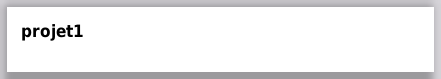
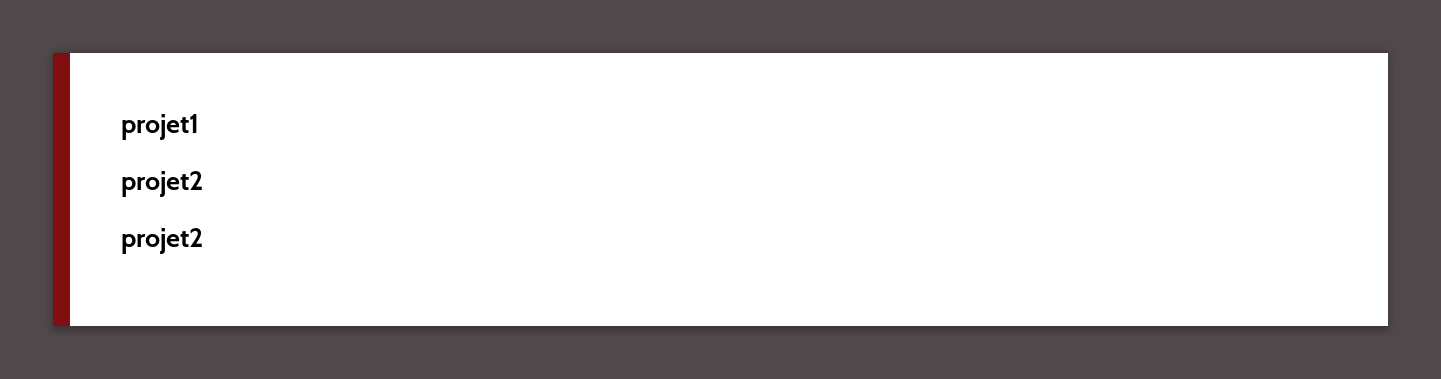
(84, 32) none -> [121,171,203,197] [121,228,203,254] // projet2 // projet2

